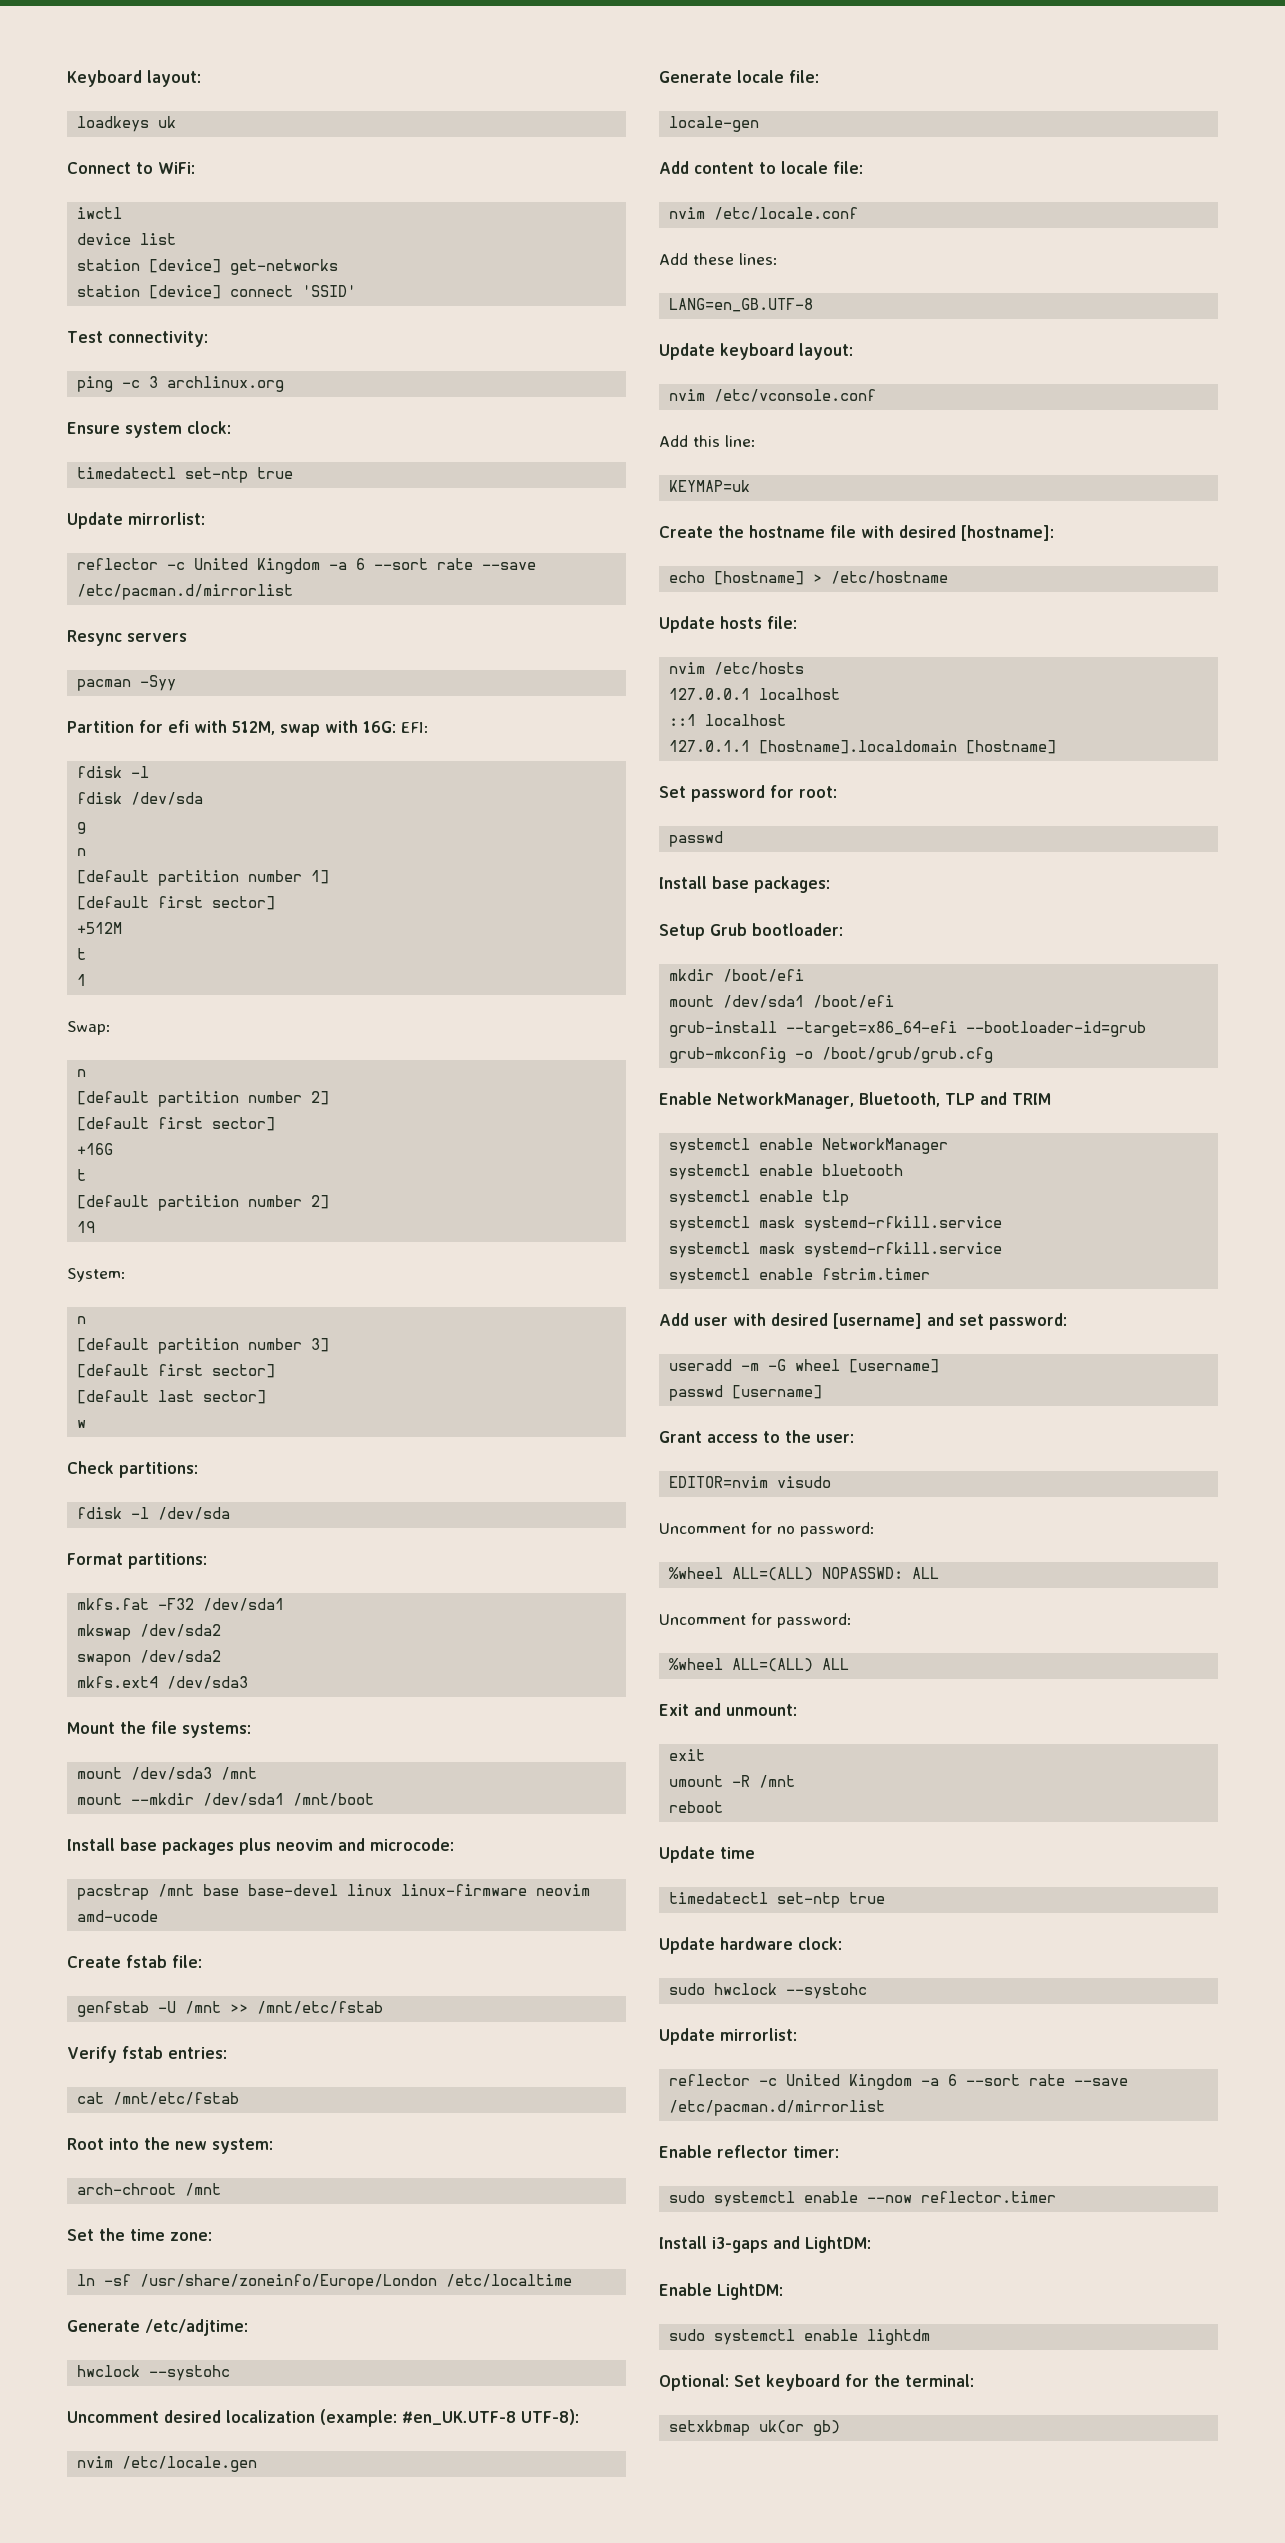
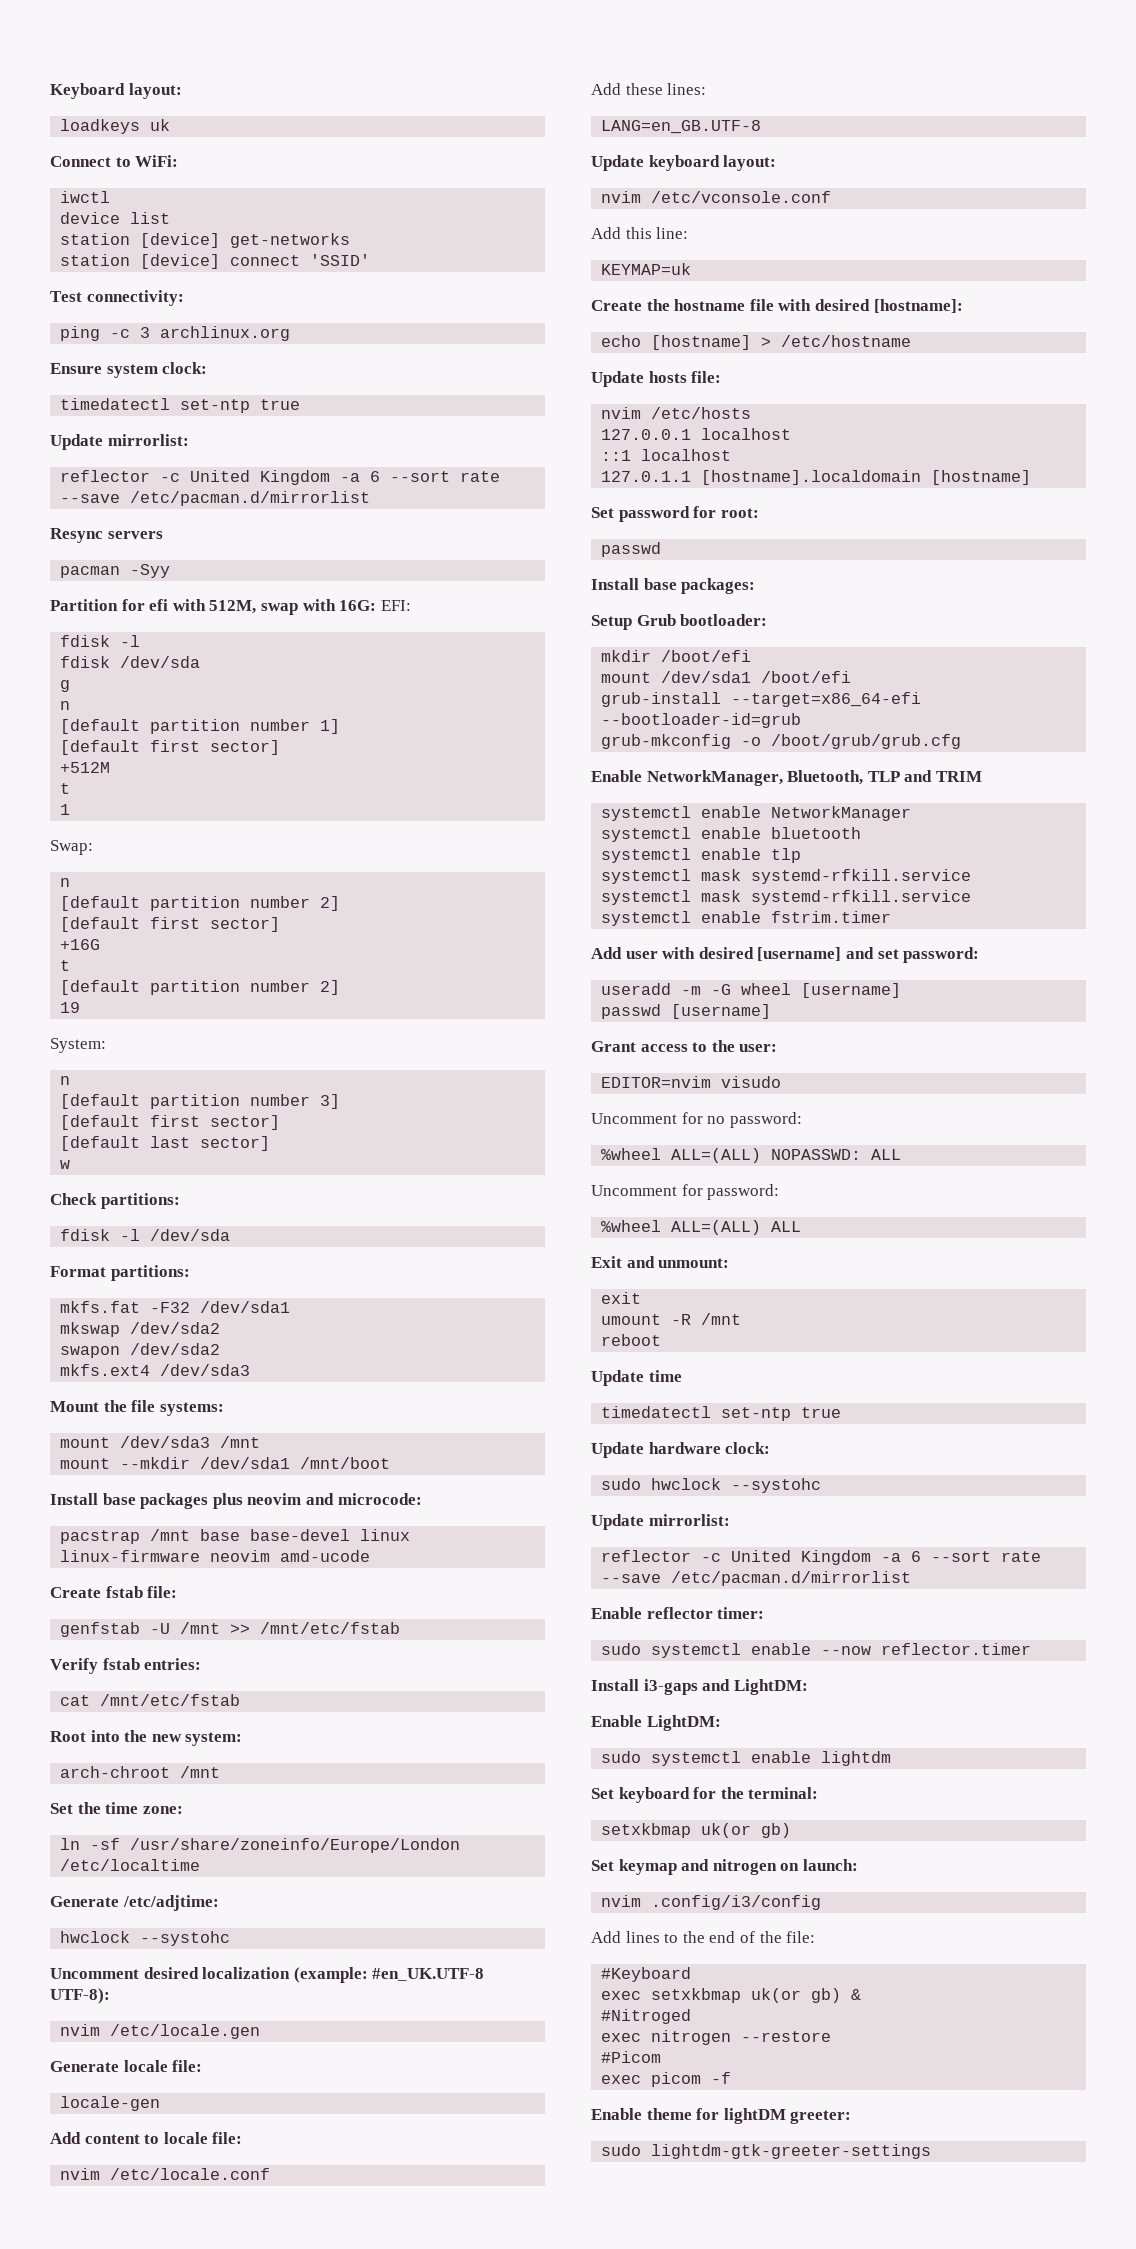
[659,2374,729,2391] Optional: -> (892, 1758) none
(841, 2428) none -> [591,1859,858,1875] [601,1895,822,1910] [591,1931,816,1943] [601,1967,692,1982] [601,1988,862,2003] [601,2009,692,2024] [601,2030,832,2045] [601,2051,662,2063] [601,2072,732,2087] [591,2108,852,2124] [601,2144,932,2159] // Set keymap and nitrogen on launch: // nvim .config/i3/config // Add lines to the end of the file: // #Keyboard // exec setxkbmap uk(or gb) & // #Nitroged // exec nitrogen --restore // #Picom // exec picom -f // Enable theme for lightDM greeter: // sudo lightdm-gtk-greeter-settings

